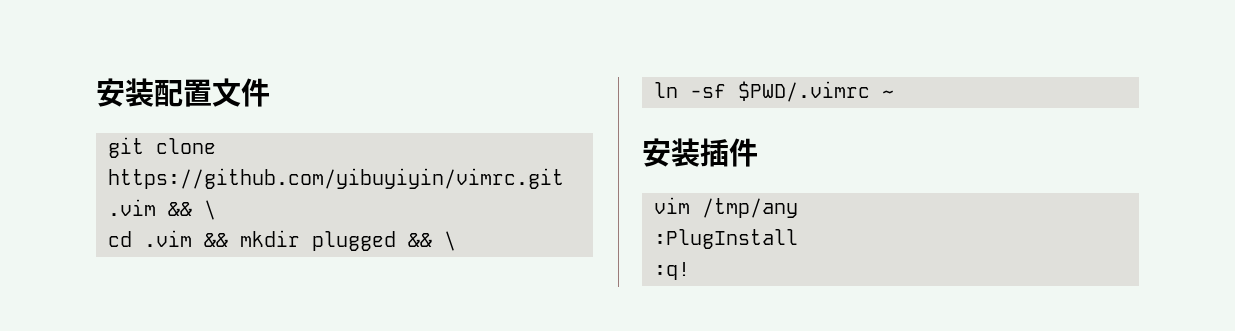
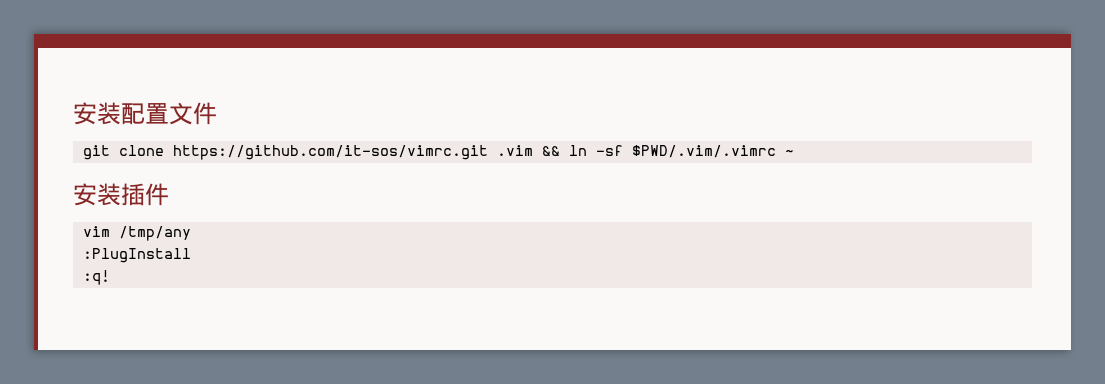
[108,168,565,189] [108,199,217,220] [108,230,457,251] https://github.com/yibuyiyin/vimrc.git .vim && \ // cd .vim && mkdir plugged && \ // -> [172,145,560,160] https://github.com/it-sos/vimrc.git .vim &&
[738,81,871,102] $PWD/.vimrc -> [631,145,776,158] $PWD/.vim/.vimrc

